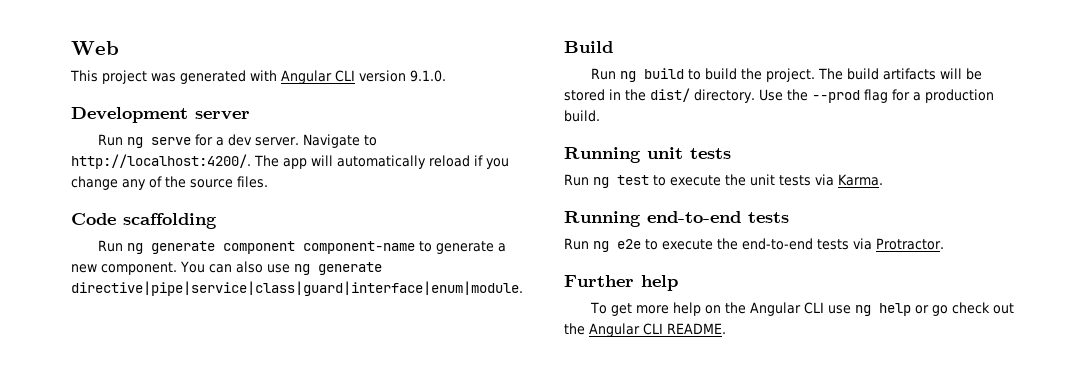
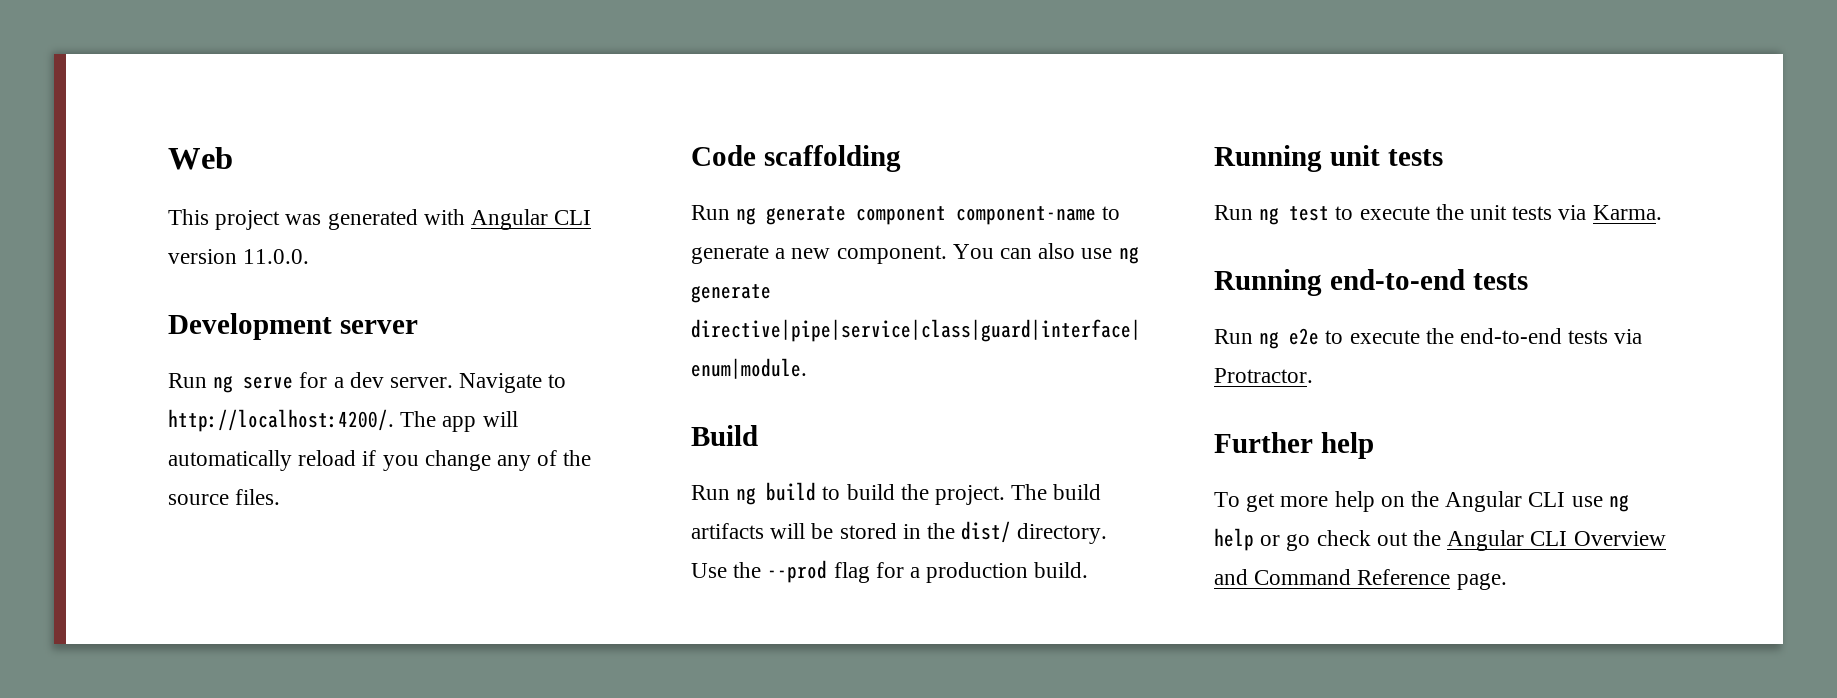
[410,70,446,82] 9.1.0. -> [243,249,310,264] 11.0.0.
[667,323,726,334] README. -> [1573,531,1666,546] [1214,569,1507,590] Overview and Command Reference page.

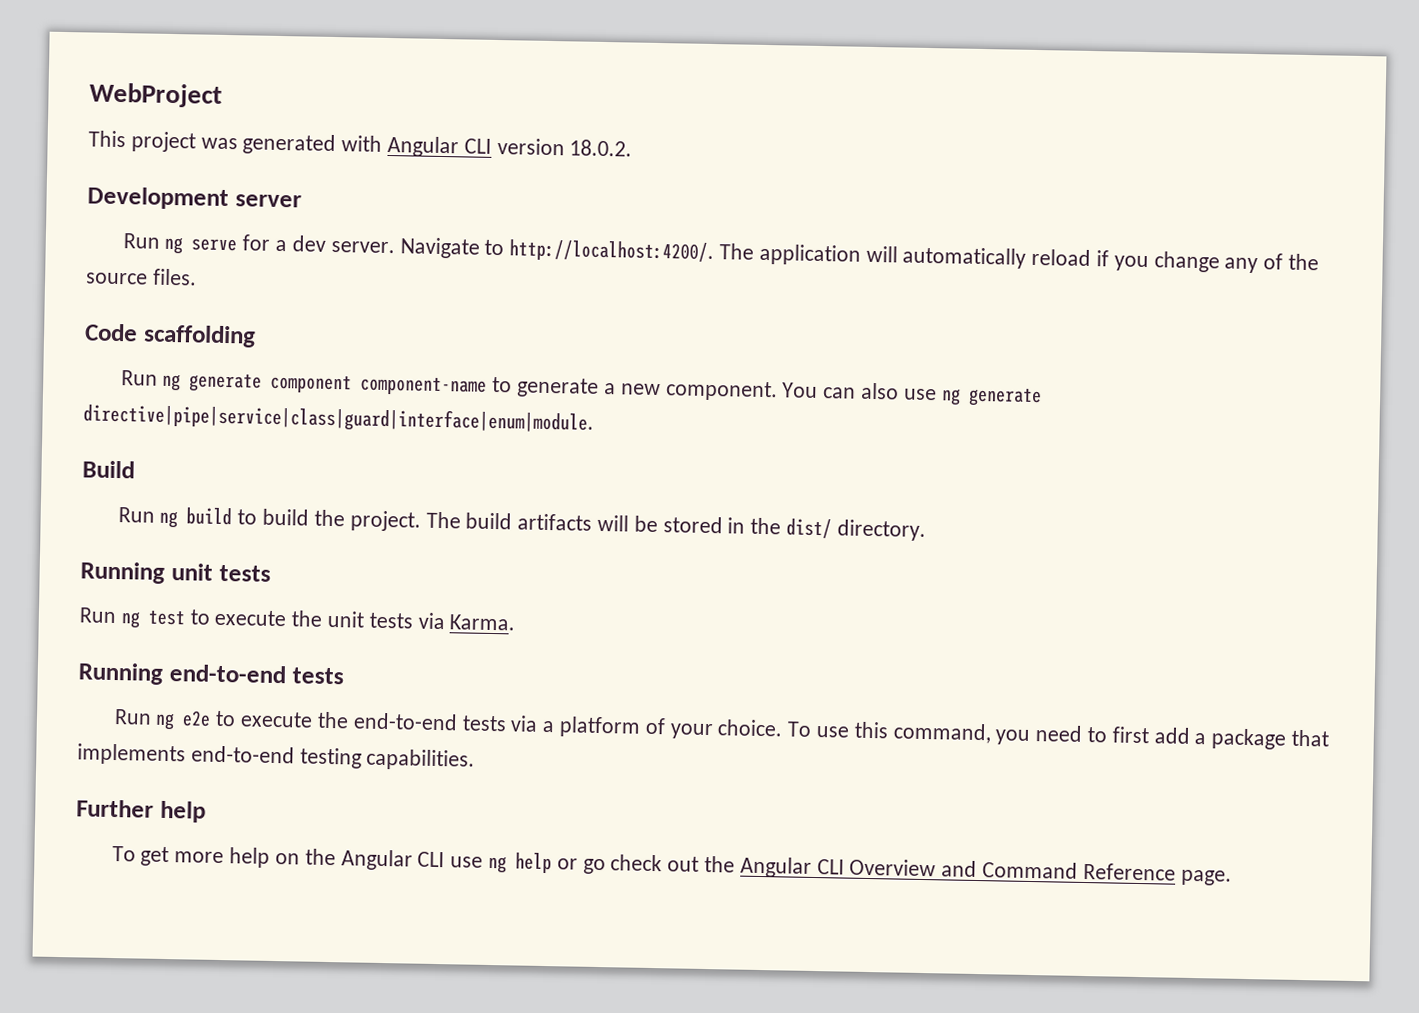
[168,147,233,170] Web -> [89,82,222,108] WebProject
[243,249,310,264] 11.0.0. -> [569,139,633,157] 18.0.2.
[442,416,477,432] app -> [758,243,861,266] application
[691,560,1089,583] Use the --prod flag for a production build. -> (926, 530) none
[1214,368,1313,383] Protractor. -> [542,716,1329,750] [77,743,476,771] a platform of your choice. To use this command, you need to first add a package that implements end-to-end testing capabilities.

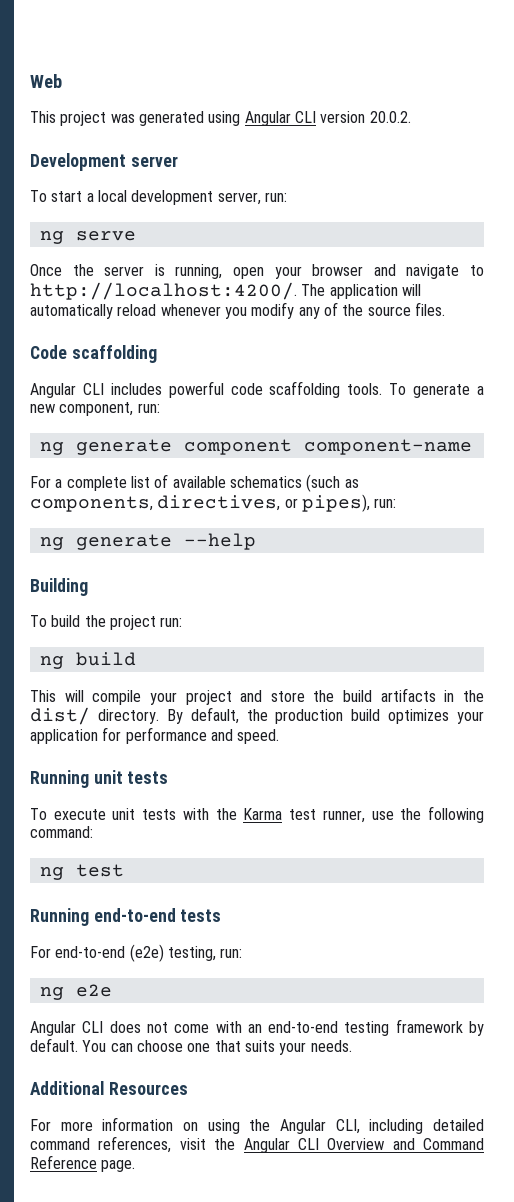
[89,82,222,108] WebProject -> [30,74,62,88] Web
[341,135,383,152] with -> [208,111,241,126] using
[569,139,633,157] 18.0.2. -> [369,111,411,123] 20.0.2.
[122,233,480,259] Run ng serve for a dev server. Navigate -> [30,190,287,205] [39,231,136,244] [30,264,460,279] To start a local development server, run: // ng serve // Once the server is running, open your browser and navigate
[1095,250,1220,273] if you change -> [160,302,295,319] whenever you modify
[120,370,1042,408] [83,403,594,435] [82,460,135,479] [117,507,926,541] [80,561,271,584] [79,607,516,631] [78,662,344,685] [113,709,1329,750] [77,743,476,771] [76,799,206,823] [111,845,700,875] Run ng generate component component-name to generate a new component. You can also use ng generate directive|pipe|service|class|guard|interface|enum|module. // Build // Run ng build to build the project. The build artifacts will be stored in the dist/ directory. // Running unit tests // Run ng test to execute the unit tests via Karma. // Running end-to-end tests // Run ng e2e to execute the end-to-end tests via a platform of your choice. To use this command, you need to first add a package that implements end-to-end testing capabilities. // Further help // To get more help on the Angular CLI use ng help or go check out -> [30,381,485,398] [30,402,160,416] [39,439,472,455] [30,474,359,492] [30,494,397,512] [39,533,256,550] [30,578,88,596] [30,615,183,630] [39,652,136,669] [30,688,484,705] [30,707,484,725] [30,727,280,744] [30,770,169,788] [30,806,485,823] [30,826,93,838] [39,864,124,880] [30,908,222,926] [30,944,243,962] [39,984,112,1000] [30,1019,485,1036] [30,1038,352,1055] [30,1081,188,1095] [30,1117,485,1134] [30,1136,206,1153] Angular CLI includes powerful code scaffolding tools. To generate a new component, run: // ng generate component component-name // For a complete list of available schematics (such as components, directives, or pipes), run: // ng generate --help // Building // To build the project run: // ng build // This will compile your project and store the build artifacts in the dist/ directory. By default, the production build optimizes your application for performance and speed. // Running unit tests // To execute unit tests with the Karma test runner, use the following command: // ng test // Running end-to-end tests // For end-to-end (e2e) testing, run: // ng e2e // Angular CLI does not come with an end-to-end testing framework by default. You can choose one that suits your needs. // Additional Resources // For more information on using the Angular CLI, including detailed command references, visit

